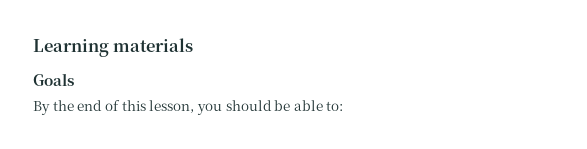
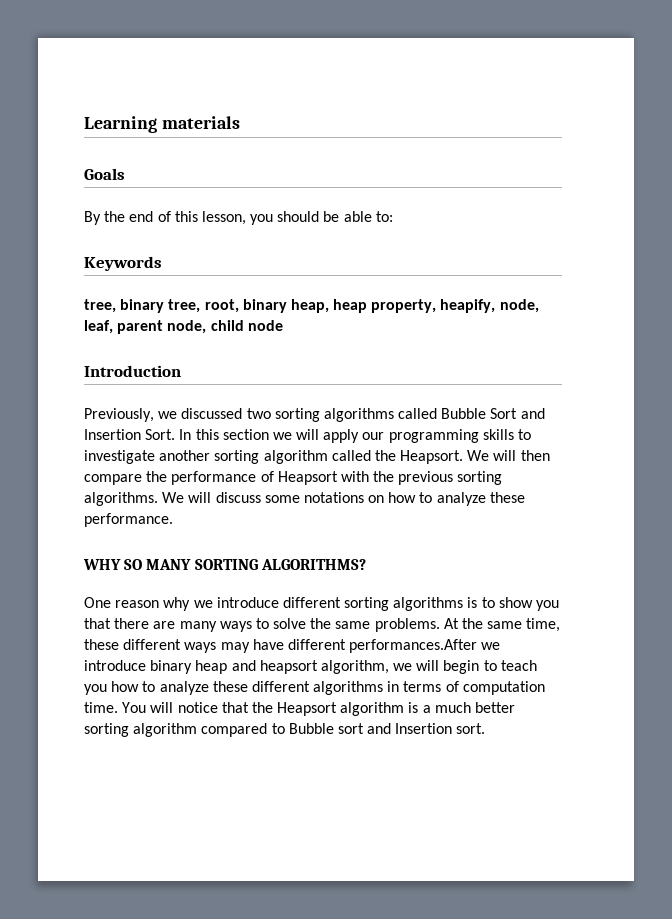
(344, 106) none -> [84,256,162,271] [84,299,539,313] [84,320,283,334] [84,365,181,377] [84,408,545,422] [84,429,532,443] [84,450,550,464] [84,471,503,485] [84,492,525,506] [84,513,173,527] [83,559,366,570] [84,597,560,611] [84,618,561,632] [84,639,501,653] [84,660,537,674] [84,681,545,695] [84,702,516,716] [84,723,486,737] // Keywords // tree, binary tree, root, binary heap, heap property, heapify, node, leaf, parent node, child node // Introduction // Previously, we discussed two sorting algorithms called Bubble Sort and Insertion Sort. In this section we will apply our programming skills to investigate another sorting algorithm called the Heapsort. We will then compare the performance of Heapsort with the previous sorting algorithms. We will discuss some notations on how to analyze these performance. // WHY SO MANY SORTING ALGORITHMS? // One reason why we introduce different sorting algorithms is to show you that there are many ways to solve the same problems. At the same time, these different ways may have different performances.After we introduce binary heap and heapsort algorithm, we will begin to teach you how to analyze these different algorithms in terms of computation time. You will notice that the Heapsort algorithm is a much better sorting algorithm compared to Bubble sort and Insertion sort.

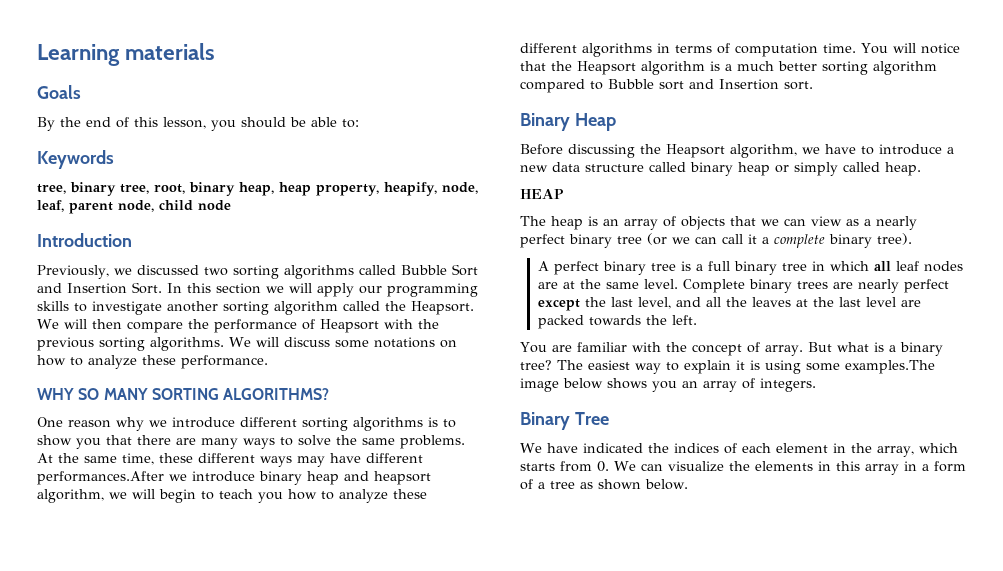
(486, 728) none -> [520,113,616,131] [520,144,954,158] [520,162,921,176] [520,189,563,199] [520,216,917,230] [520,233,912,248] [537,261,963,275] [537,279,949,293] [537,297,921,311] [537,315,697,329] [520,342,943,356] [520,360,935,374] [520,378,816,392] [520,412,609,430] [520,443,958,457] [520,461,966,475] [520,479,688,490] // Binary Heap // Before discussing the Heapsort algorithm, we have to introduce a new data structure called binary heap or simply called heap. // HEAP // The heap is an array of objects that we can view as a nearly perfect binary tree (or we can call it a complete binary tree). // A perfect binary tree is a full binary tree in which all leaf nodes are at the same level. Complete binary trees are nearly perfect except the last level, and all the leaves at the last level are packed towards the left. // You are familiar with the concept of array. But what is a binary tree? The easiest way to explain it is using some examples.The image below shows you an array of integers. // Binary Tree // We have indicated the indices of each element in the array, which starts from 0. We can visualize the elements in this array in a form of a tree as shown below.

